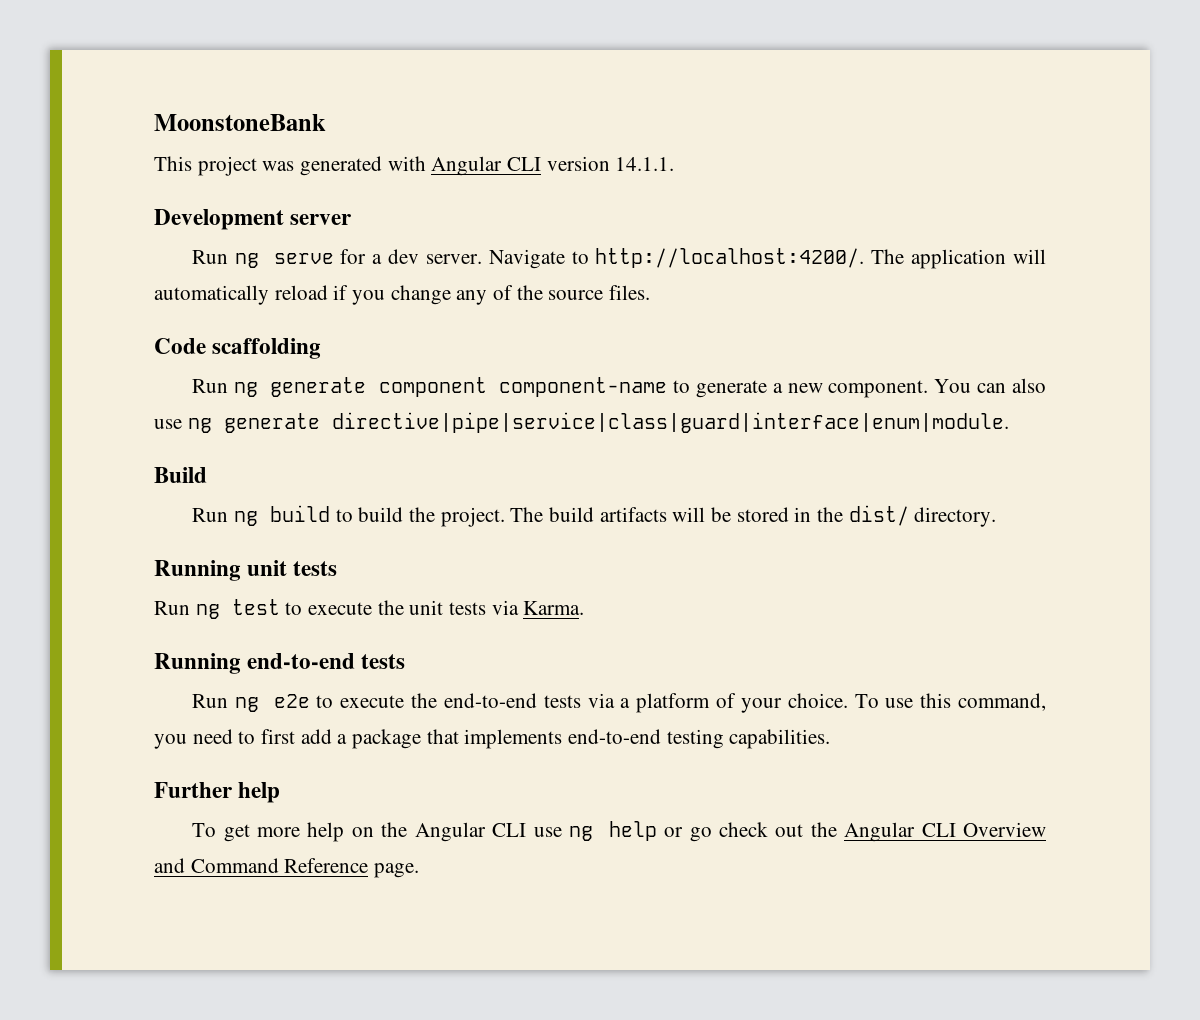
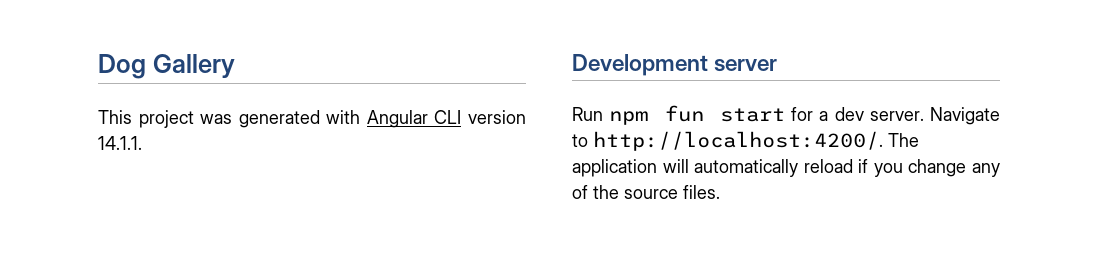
[154,114,326,131] MoonstoneBank -> [98,54,235,79] Dog Gallery
[235,253,334,268] ng serve -> [609,105,785,125] npm fun start
[154,338,322,359] [192,377,1046,398] [154,412,1009,433] [154,467,207,483] [192,505,997,527] [154,560,338,581] [154,599,585,619] [154,653,406,674] [192,693,1046,713] [154,729,831,749] [154,782,281,803] [192,821,1046,842] [154,858,420,878] // Code scaffolding // Run ng generate component component-name to generate a new component. You can also use ng generate directive|pipe|service|class|guard|interface|enum|module. // Build // Run ng build to build the project. The build artifacts will be stored in the dist/ directory. // Running unit tests // Run ng test to execute the unit tests via Karma. // Running end-to-end tests // Run ng e2e to execute the end-to-end tests via a platform of your choice. To use this command, you need to first add a package that implements end-to-end testing capabilities. // Further help // To get more help on the Angular CLI use ng help or go check out the Angular CLI Overview and Command Reference page. -> (720, 192) none

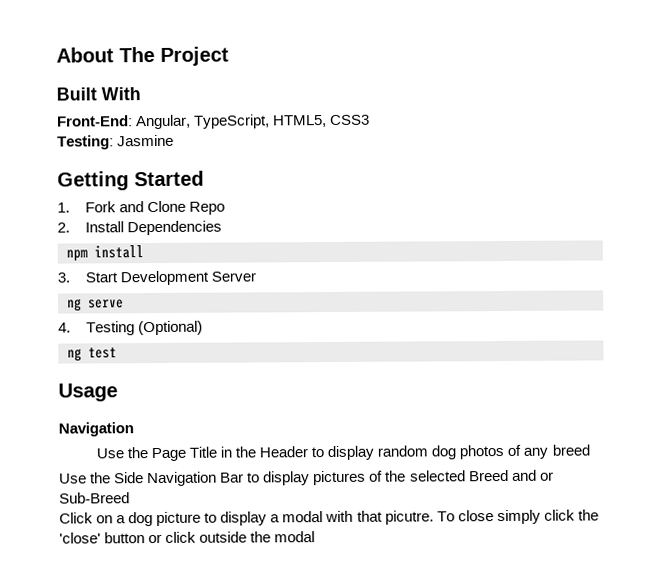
[98,54,235,79] [98,110,526,128] [98,136,142,150] [572,54,778,76] [572,105,1000,125] [572,131,919,151] [572,159,1000,177] [572,185,720,199] Dog Gallery // This project was generated with Angular CLI version 14.1.1. // Development server // Run npm fun start for a dev server. Navigate to http://localhost:4200/. The application will automatically reload if you change any of the source files. -> [56,46,229,66] [56,87,141,101] [56,114,371,130] [57,134,175,150] [57,170,204,191] [57,200,226,215] [57,220,223,236] [66,245,144,262] [57,270,257,286] [67,298,124,312] [58,320,204,336] [67,347,117,362] [58,383,118,402] [58,422,134,437] [95,444,590,462] [59,469,554,487] [59,492,130,504] [59,509,599,527] [59,531,316,544] About The Project // Built With // Front-End: Angular, TypeScript, HTML5, CSS3 // Testing: Jasmine // Getting Started // 1. Fork and Clone Repo // 2. Install Dependencies // npm install // 3. Start Development Server // ng serve // 4. Testing (Optional) // ng test // Usage // Navigation // Use the Page Title in the Header to display random dog photos of any breed // Use the Side Navigation Bar to display pictures of the selected Breed and or Sub-Breed // Click on a dog picture to display a modal with that picutre. To close simply click the 'close' button or click outside the modal

